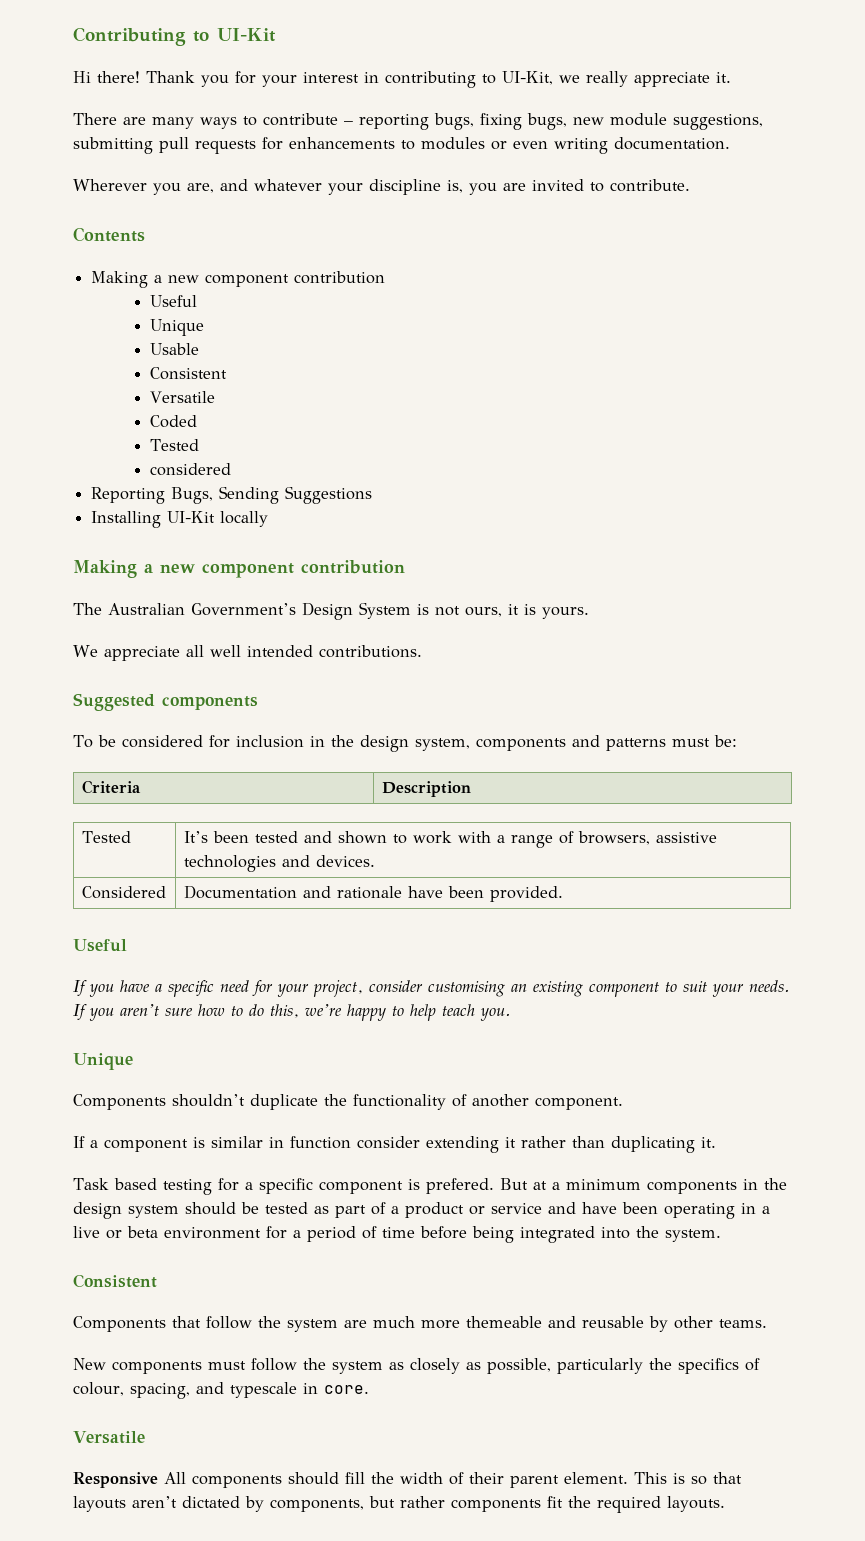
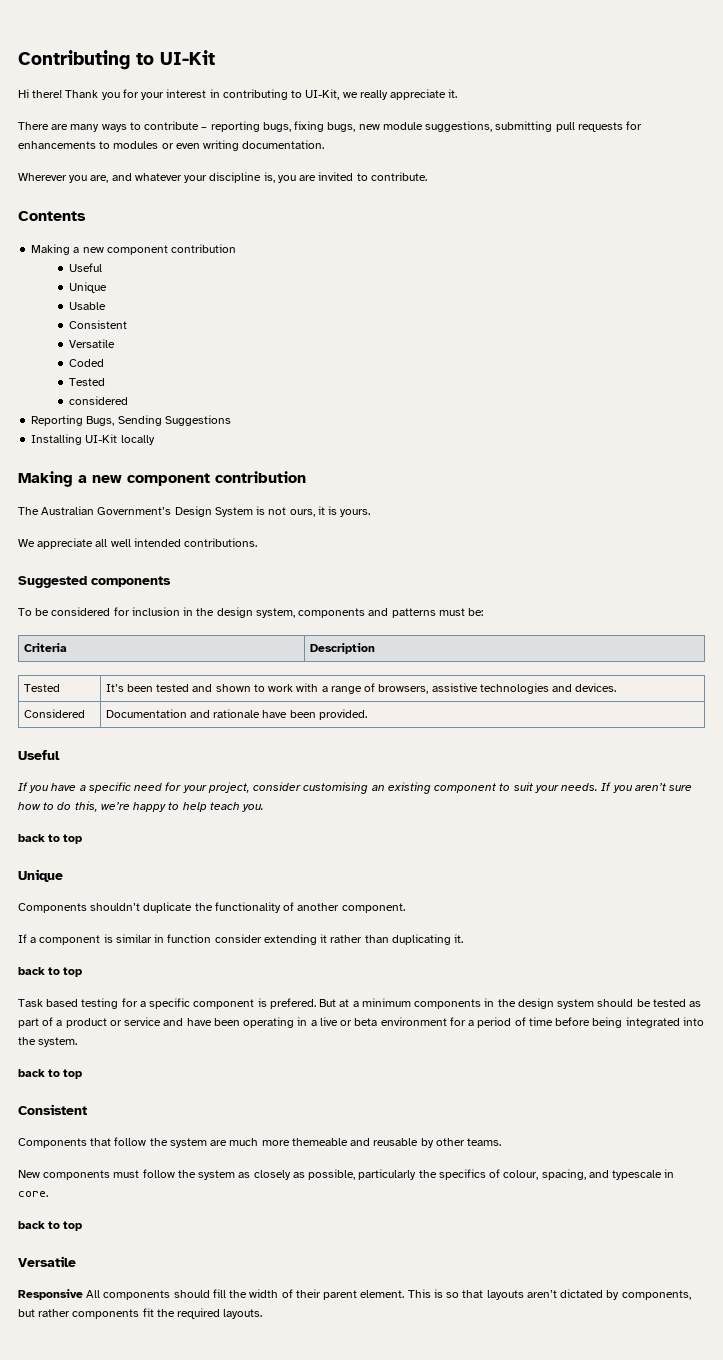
(511, 1014) none -> [18,834,83,844] // back to top
(716, 1142) none -> [18,967,83,977] // back to top
(721, 1235) none -> [18,1069,83,1079] // back to top
(369, 1389) none -> [18,1221,83,1231] // back to top

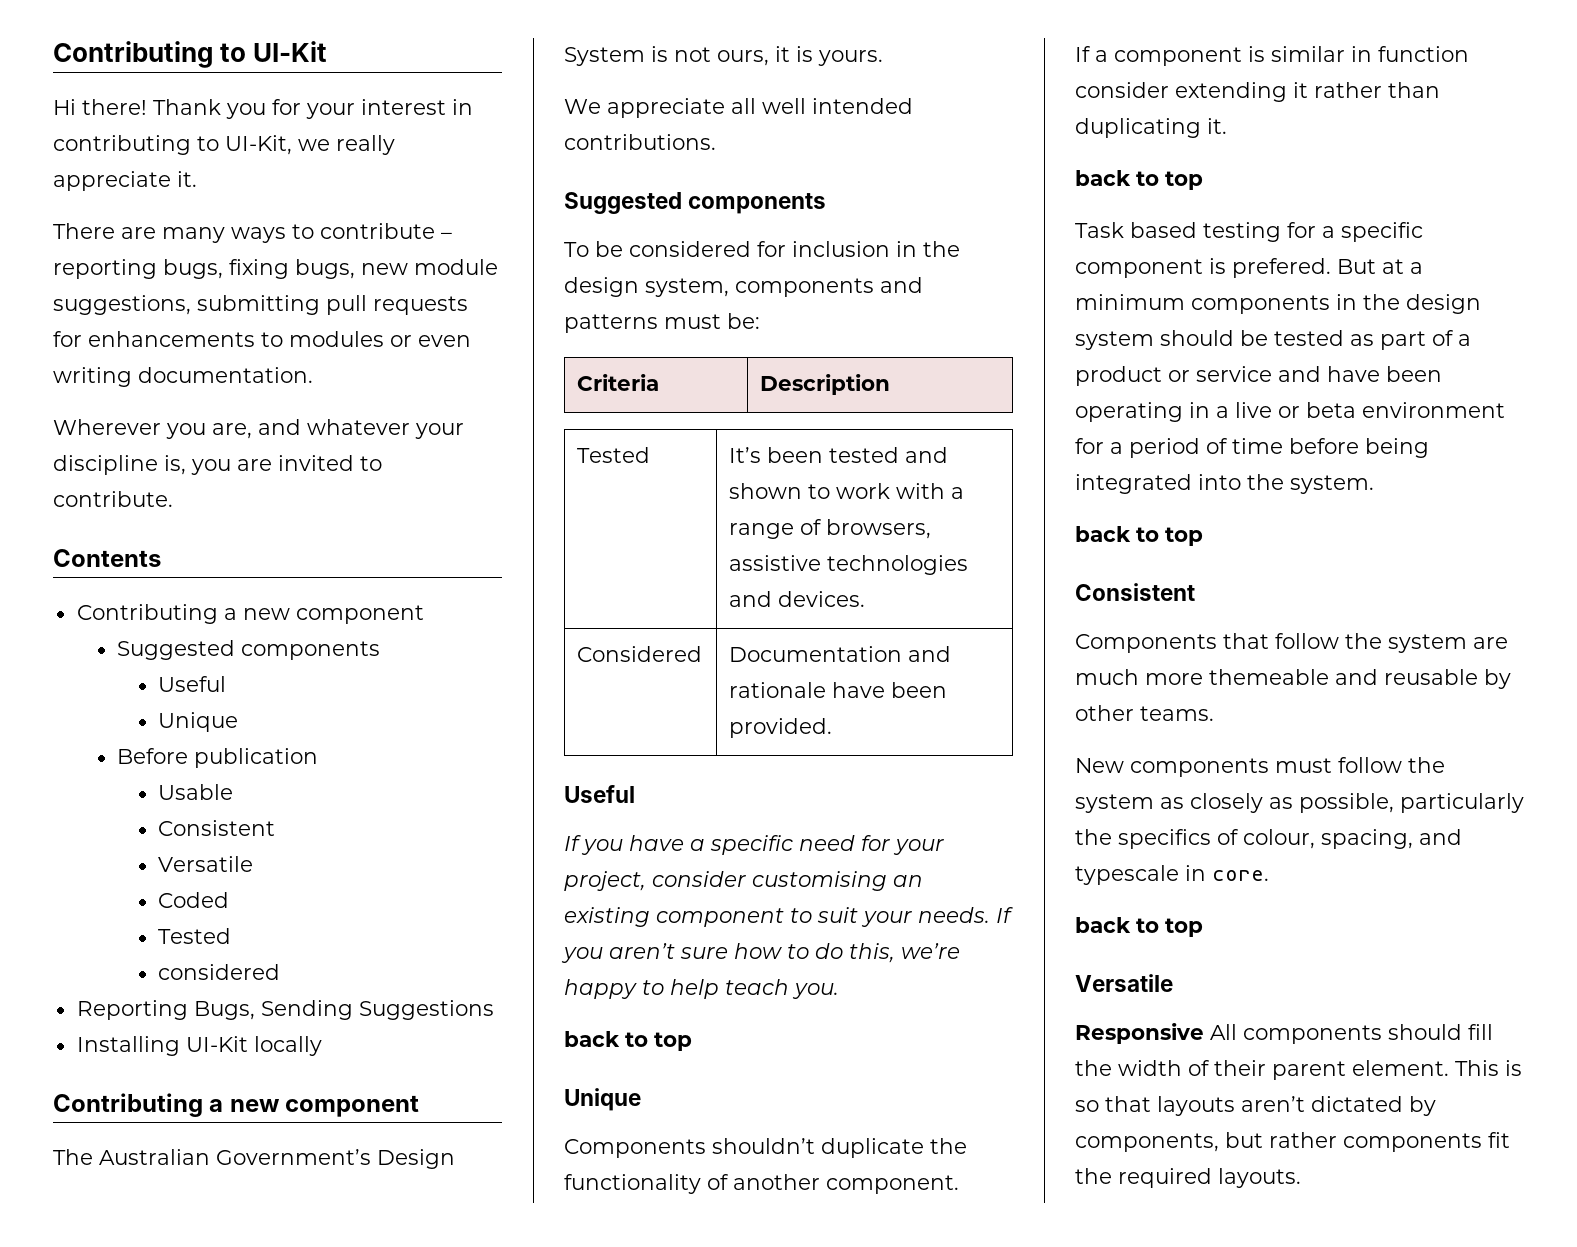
[31,244,237,255] Making a new component contribution -> [76,604,424,624] [117,640,381,660] Contributing a new component // Suggested components
(107, 287) none -> [117,748,319,768] // Before publication
[18,471,306,487] Making a new component contribution -> [53,1093,420,1117] Contributing a new component

